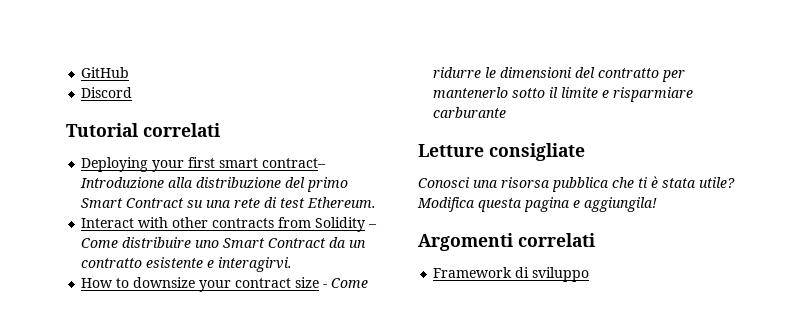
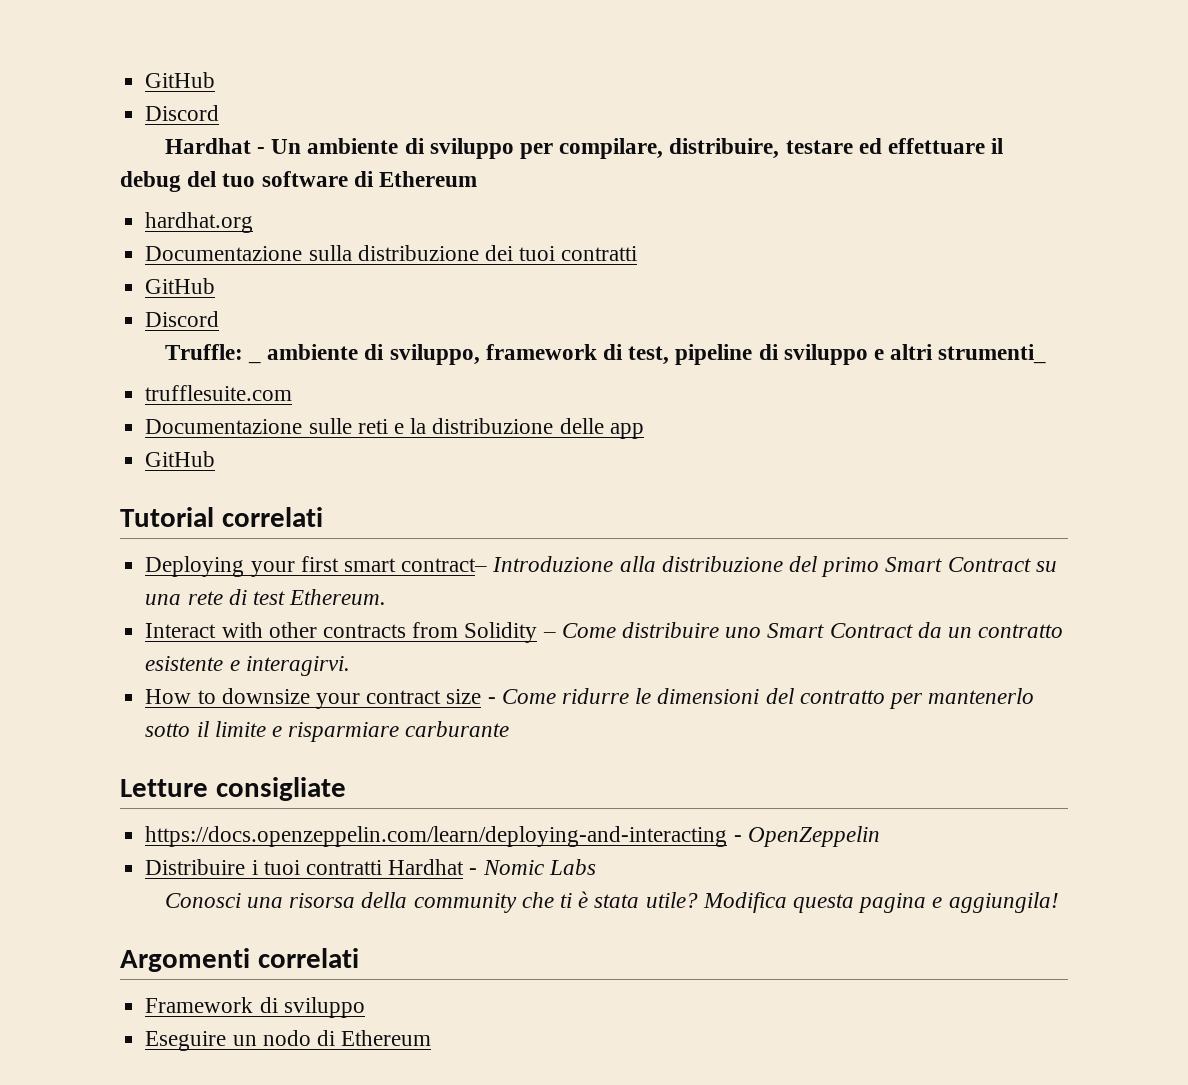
[81,67,130,78] [81,87,133,98] GitHub // Discord -> [145,72,216,88] [145,105,220,121] [164,138,1004,159] [120,171,478,192] [145,212,254,233] [145,245,638,261] [145,278,216,294] [145,311,220,327] [164,344,243,360] [247,360,261,364] [267,344,1047,365] [145,385,293,401] [145,418,644,439] [145,451,216,467] GitHub // Discord // Hardhat - Un ambiente di sviluppo per compilare, distribuire, testare ed effettuare il debug del tuo software di Ethereum // hardhat.org // Documentazione sulla distribuzione dei tuoi contratti // GitHub // Discord // Truffle: _ ambiente di sviluppo, framework di test, pipeline di sviluppo e altri strumenti_ // trufflesuite.com // Documentazione sulle reti e la distribuzione delle app // GitHub
(585, 152) none -> [145,826,880,847] [145,859,596,875] // https://docs.openzeppelin.com/learn/deploying-and-interacting - OpenZeppelin // Distribuire i tuoi contratti Hardhat - Nomic Labs
[552,177,609,192] pubblica -> [361,892,517,913] della community
(590, 274) none -> [145,1030,432,1051] // Eseguire un nodo di Ethereum

